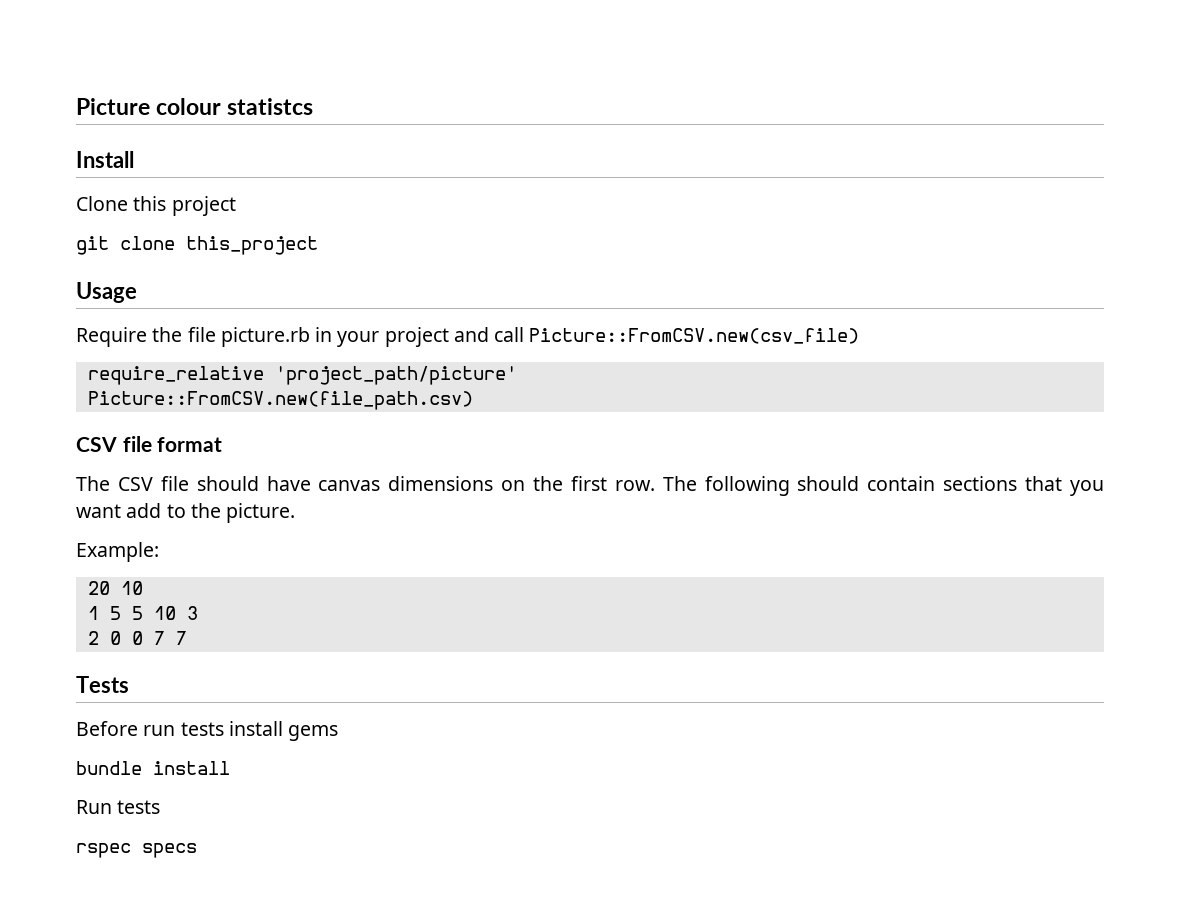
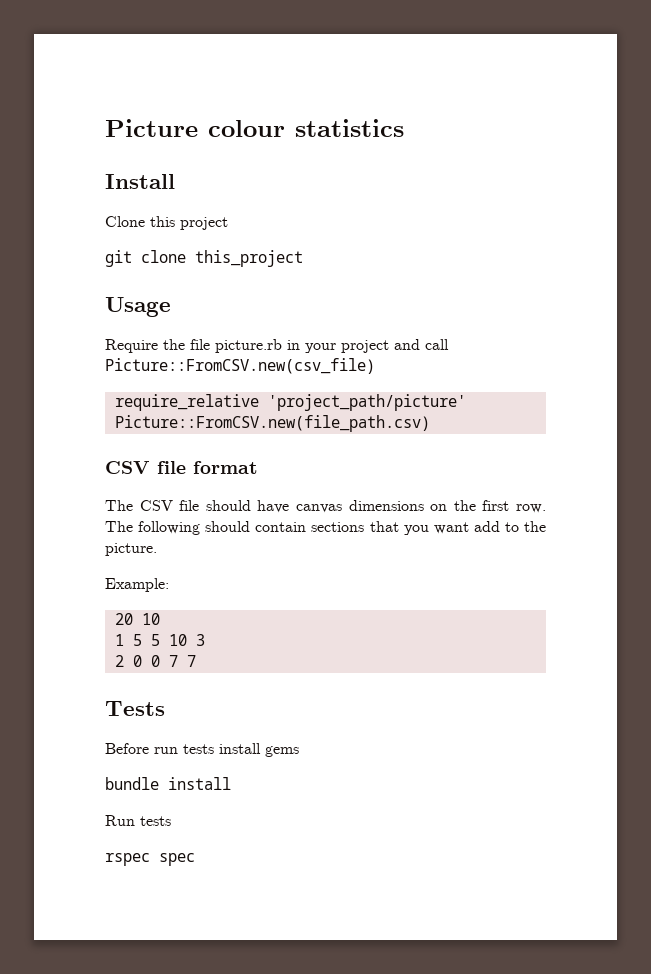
[227,98,314,115] statistcs -> [295,119,404,137] statistics
[142,843,197,858] specs -> [159,853,195,866] spec

